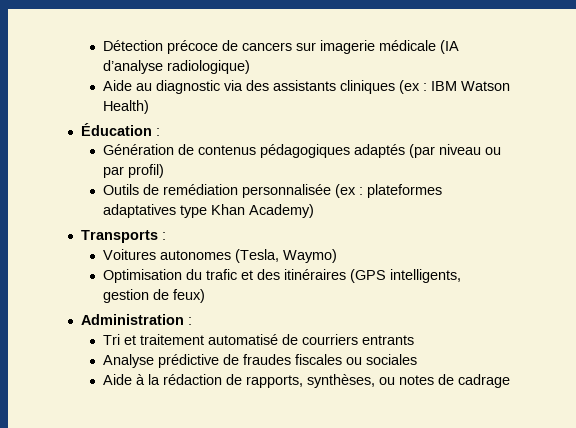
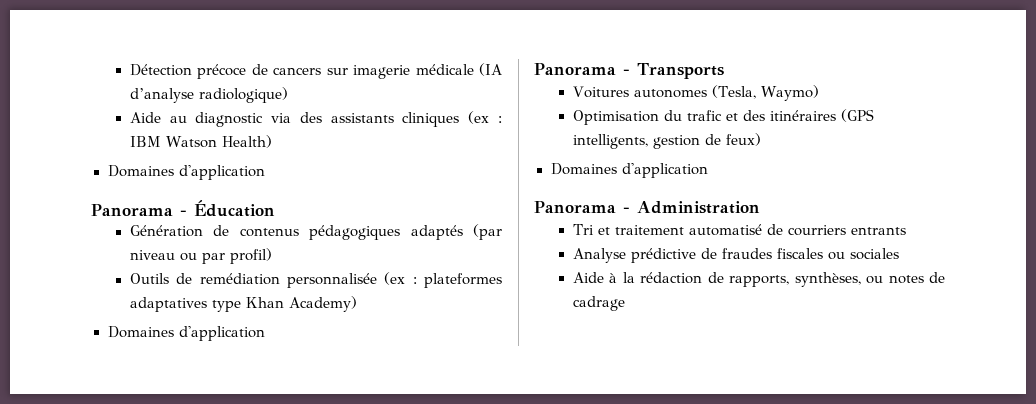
(150, 107) none -> [107,165,265,180] [91,204,187,216] Domaines d'application // Panorama -
[155,128,160,136] : -> (275, 208) none
(315, 211) none -> [107,326,265,341] [534,63,630,75] Domaines d'application // Panorama -
[161,232,166,240] : -> (724, 71) none
(206, 296) none -> [550,163,708,178] [534,201,630,213] Domaines d'application // Panorama -
[187,317,192,325] : -> (760, 207) none

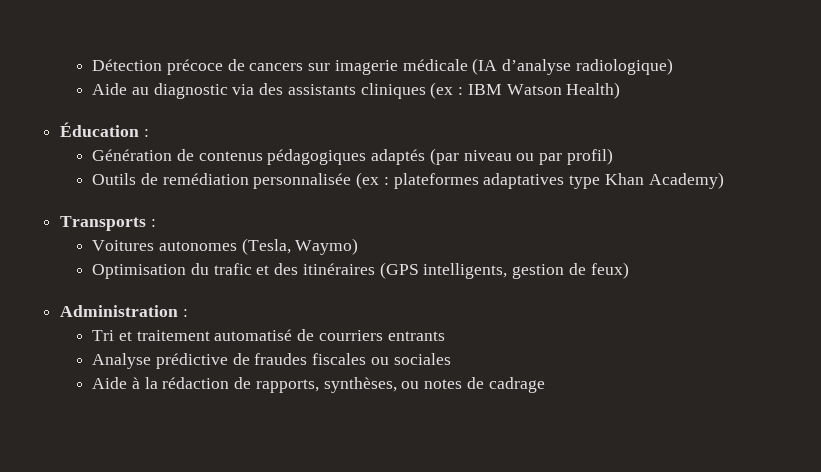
[107,165,265,180] [91,204,187,216] Domaines d'application // Panorama - -> (621, 90) none
(275, 208) none -> [143,129,149,137] :
[107,326,265,341] [534,63,630,75] Domaines d'application // Panorama - -> (724, 180) none
(724, 71) none -> [150,219,156,227] :
[550,163,708,178] [534,201,630,213] Domaines d'application // Panorama - -> (629, 270) none
(760, 207) none -> [182,309,188,317] :

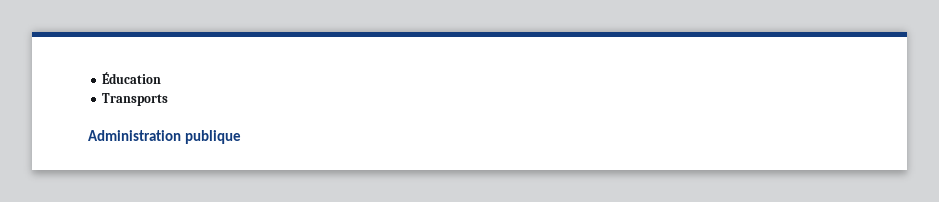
[92,58,673,75] [92,82,621,99] [60,122,149,137] [92,148,613,165] [92,172,724,189] [60,216,156,231] [92,238,359,255] [92,262,629,279] [60,305,188,317] [92,329,445,341] [92,353,451,369] [92,377,545,393] Détection précoce de cancers sur imagerie médicale (IA d’analyse radiologique) // Aide au diagnostic via des assistants cliniques (ex : IBM Watson Health) // Éducation : // Génération de contenus pédagogiques adaptés (par niveau ou par profil) // Outils de remédiation personnalisée (ex : plateformes adaptatives type Khan Academy) // Transports : // Voitures autonomes (Tesla, Waymo) // Optimisation du trafic et des itinéraires (GPS intelligents, gestion de feux) // Administration : // Tri et traitement automatisé de courriers entrants // Analyse prédictive de fraudes fiscales ou sociales // Aide à la rédaction de rapports, synthèses, ou notes de cadrage -> [102,72,162,84] [102,93,169,106] [88,130,242,144] Éducation // Transports // Administration publique

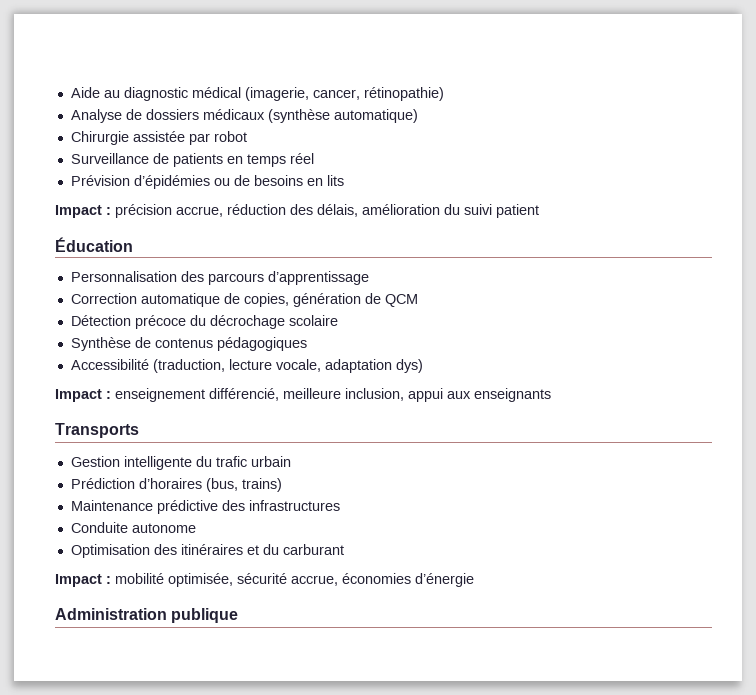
[102,72,162,84] [102,93,169,106] Éducation // Transports -> [70,87,444,101] [70,109,418,123] [70,131,247,145] [70,153,314,167] [70,175,344,189] [55,204,539,218] [55,237,133,252] [70,271,369,285] [70,293,418,307] [70,315,338,329] [70,337,307,351] [70,359,423,373] [55,388,551,402] [55,423,139,438] [70,456,291,470] [70,478,282,492] [70,500,340,514] [70,522,196,533] [70,544,344,558] [55,573,474,587] Aide au diagnostic médical (imagerie, cancer, rétinopathie) // Analyse de dossiers médicaux (synthèse automatique) // Chirurgie assistée par robot // Surveillance de patients en temps réel // Prévision d’épidémies ou de besoins en lits // Impact : précision accrue, réduction des délais, amélioration du suivi patient // Éducation // Personnalisation des parcours d’apprentissage // Correction automatique de copies, génération de QCM // Détection précoce du décrochage scolaire // Synthèse de contenus pédagogiques // Accessibilité (traduction, lecture vocale, adaptation dys) // Impact : enseignement différencié, meilleure inclusion, appui aux enseignants // Transports // Gestion intelligente du trafic urbain // Prédiction d’horaires (bus, trains) // Maintenance prédictive des infrastructures // Conduite autonome // Optimisation des itinéraires et du carburant // Impact : mobilité optimisée, sécurité accrue, économies d’énergie

